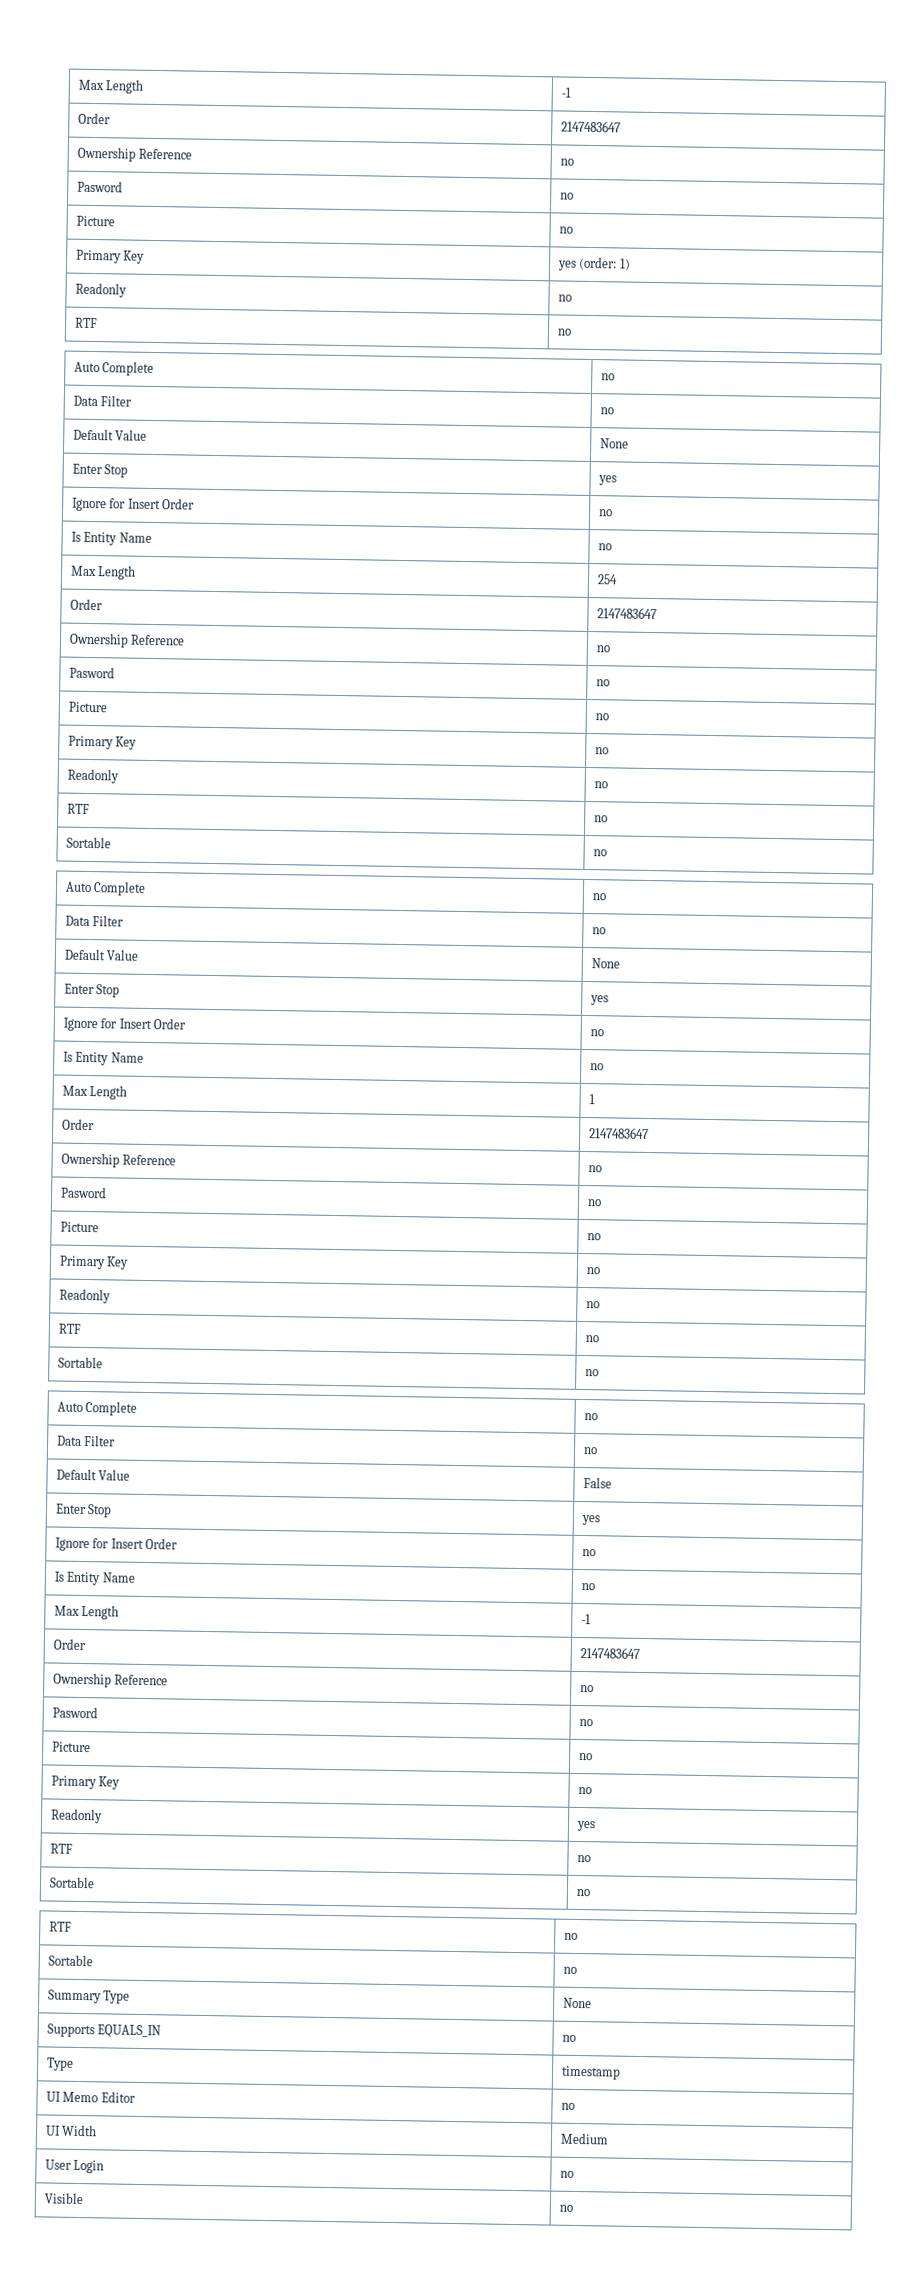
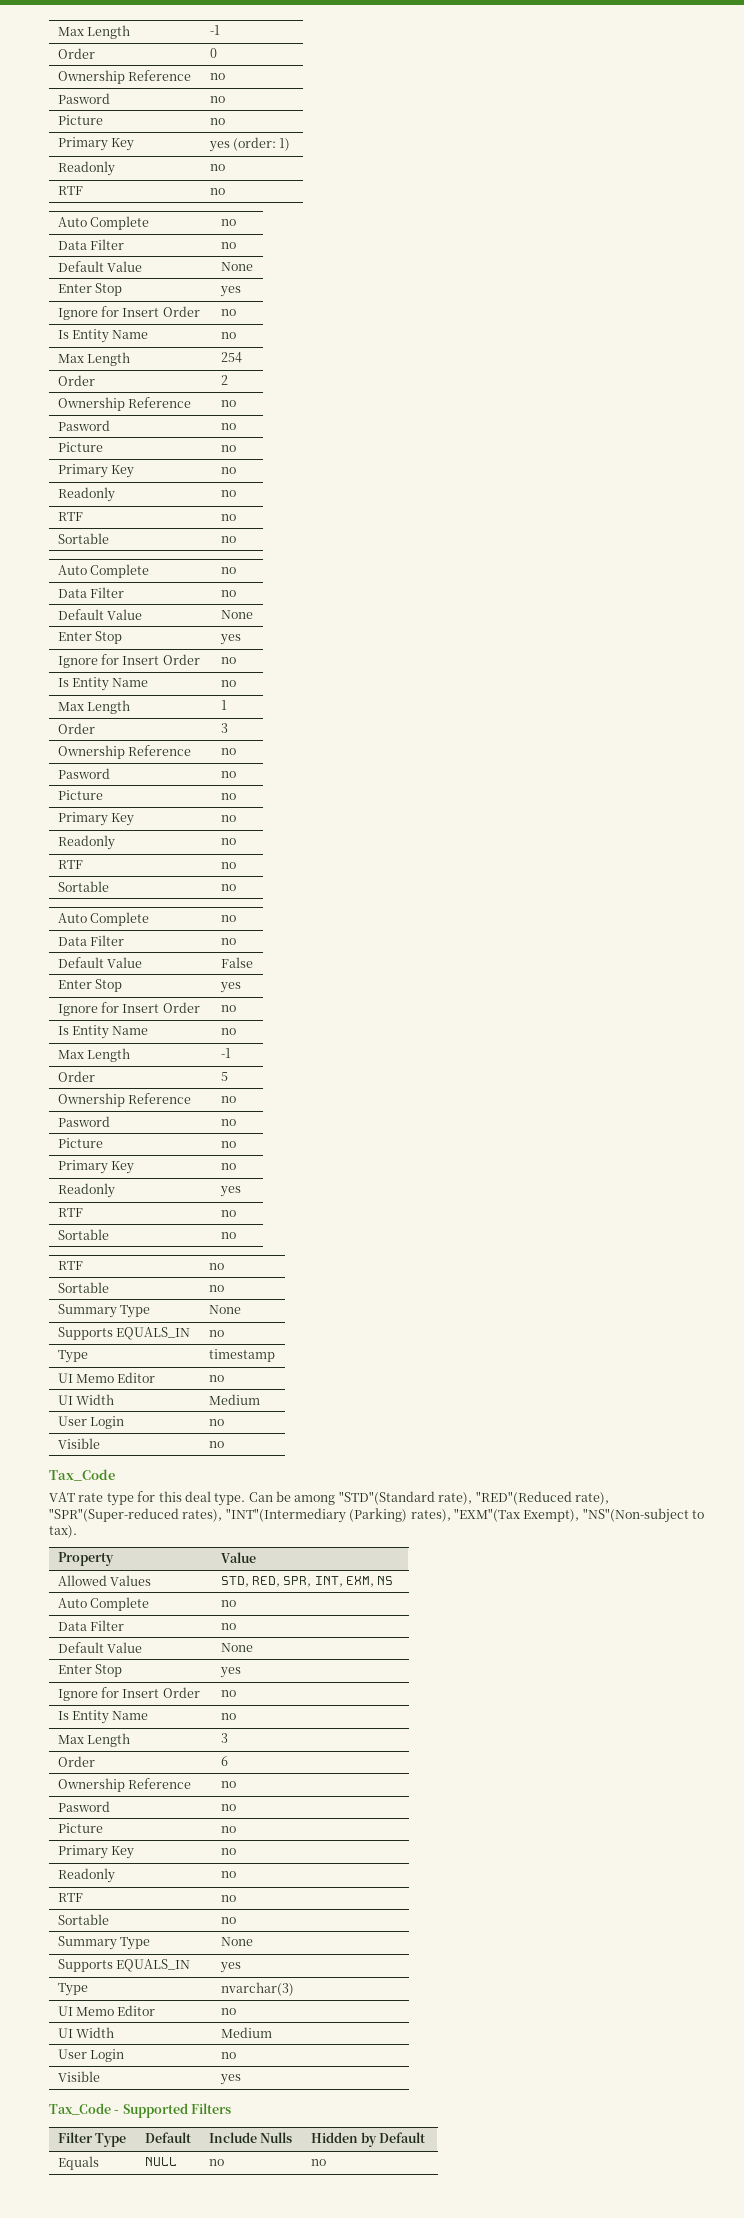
[77,79,144,94] [560,87,571,98] [77,112,111,125] [560,120,621,133] Max Length | -1 // Order | 2147483647 -> [57,25,130,39] [209,25,220,35] [57,48,95,59] [209,48,217,58] Max Length | -1 // Order | 0
[596,607,657,620] 2147483647 -> [220,375,228,385] 2
[588,1127,649,1140] 2147483647 -> [220,723,228,733] 3
[579,1646,640,1659] 2147483647 -> [220,1072,228,1081] 5
(573, 2208) none -> [49,1469,115,1481] [49,1491,609,1506] [49,1508,704,1523] [49,1525,77,1538] [57,1552,114,1566] [220,1552,256,1563] [57,1575,151,1586] [220,1576,394,1587] [57,1597,149,1611] [220,1600,236,1607] [57,1620,124,1631] [220,1623,236,1630] [57,1642,142,1653] [220,1643,253,1652] [57,1664,122,1677] [219,1667,241,1678] [57,1687,200,1701] [220,1690,236,1697] [57,1710,149,1724] [220,1713,236,1720] [57,1733,130,1747] [220,1733,228,1743] [57,1756,95,1767] [220,1756,228,1766] [57,1778,191,1792] [220,1781,236,1788] [57,1801,110,1812] [220,1804,236,1811] [57,1823,103,1833] [220,1826,236,1833] [57,1845,134,1859] [220,1848,236,1855] [57,1868,115,1883] [220,1871,236,1878] [57,1893,83,1902] [220,1895,236,1902] [57,1914,109,1925] [220,1917,236,1924] [57,1936,150,1950] [220,1937,253,1946] [57,1959,190,1972] [219,1962,241,1973] [57,1983,88,1996] [220,1982,294,1996] [57,2005,156,2016] [220,2008,236,2015] [57,2027,114,2038] [220,2027,272,2038] [57,2049,124,2062] [220,2052,236,2059] [57,2071,100,2082] [219,2074,241,2085] [49,2103,232,2118] [57,2132,126,2147] [144,2132,191,2143] [208,2132,292,2143] [310,2132,426,2147] [57,2156,99,2170] [144,2157,177,2166] [208,2159,224,2166] [310,2159,326,2166] // Tax_Code // VAT rate type for this deal type. Can be among "STD"(Standard rate), "RED"(Reduced rate), "SPR"(Super-reduced rates), "INT"(Intermediary (Parking) rates), "EXM"(Tax Exempt), "NS"(Non-subject to tax). // Property | Value // Allowed Values | STD, RED, SPR, INT, EXM, NS // Auto Complete | no // Data Filter | no // Default Value | None // Enter Stop | yes // Ignore for Insert Order | no // Is Entity Name | no // Max Length | 3 // Order | 6 // Ownership Reference | no // Pasword | no // Picture | no // Primary Key | no // Readonly | no // RTF | no // Sortable | no // Summary Type | None // Supports EQUALS_IN | yes // Type | nvarchar(3) // UI Memo Editor | no // UI Width | Medium // User Login | no // Visible | yes // Tax_Code - Supported Filters // Filter Type | Default | Include Nulls | Hidden by Default // Equals | NULL | no | no

